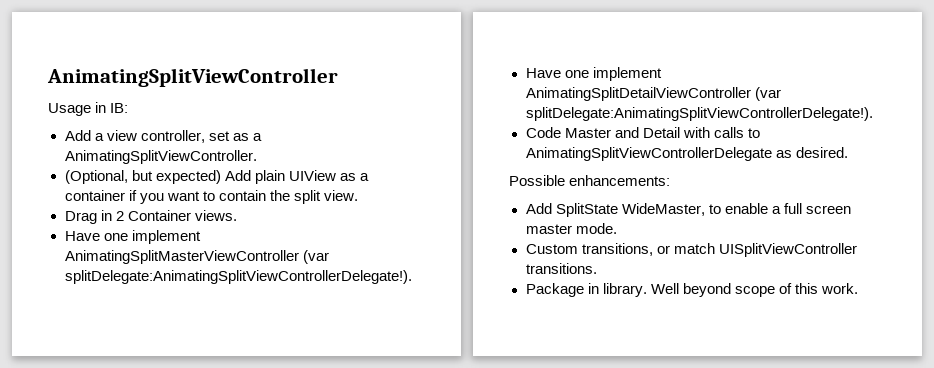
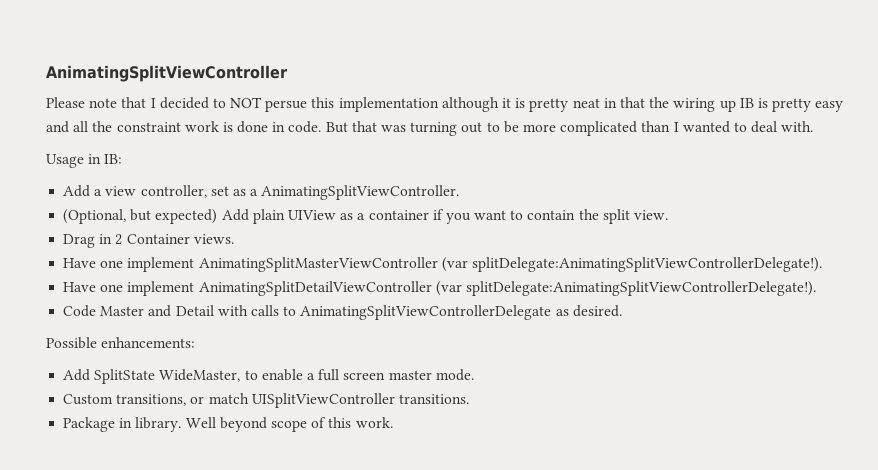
(338, 77) none -> [46,97,844,112] [46,121,814,136] // Please note that I decided to NOT persue this implementation although it is pretty neat in that the wiring up IB is pretty easy and all the constraint work is done in code. But that was turning out to be more complicated than I wanted to deal with.

